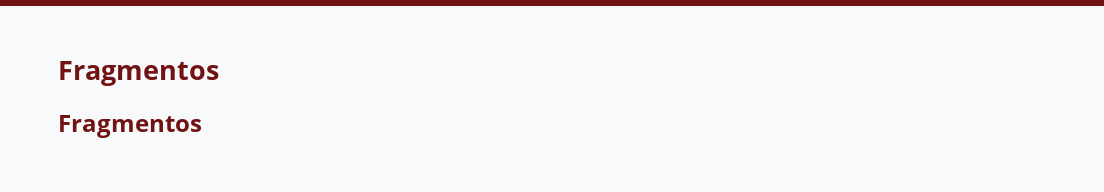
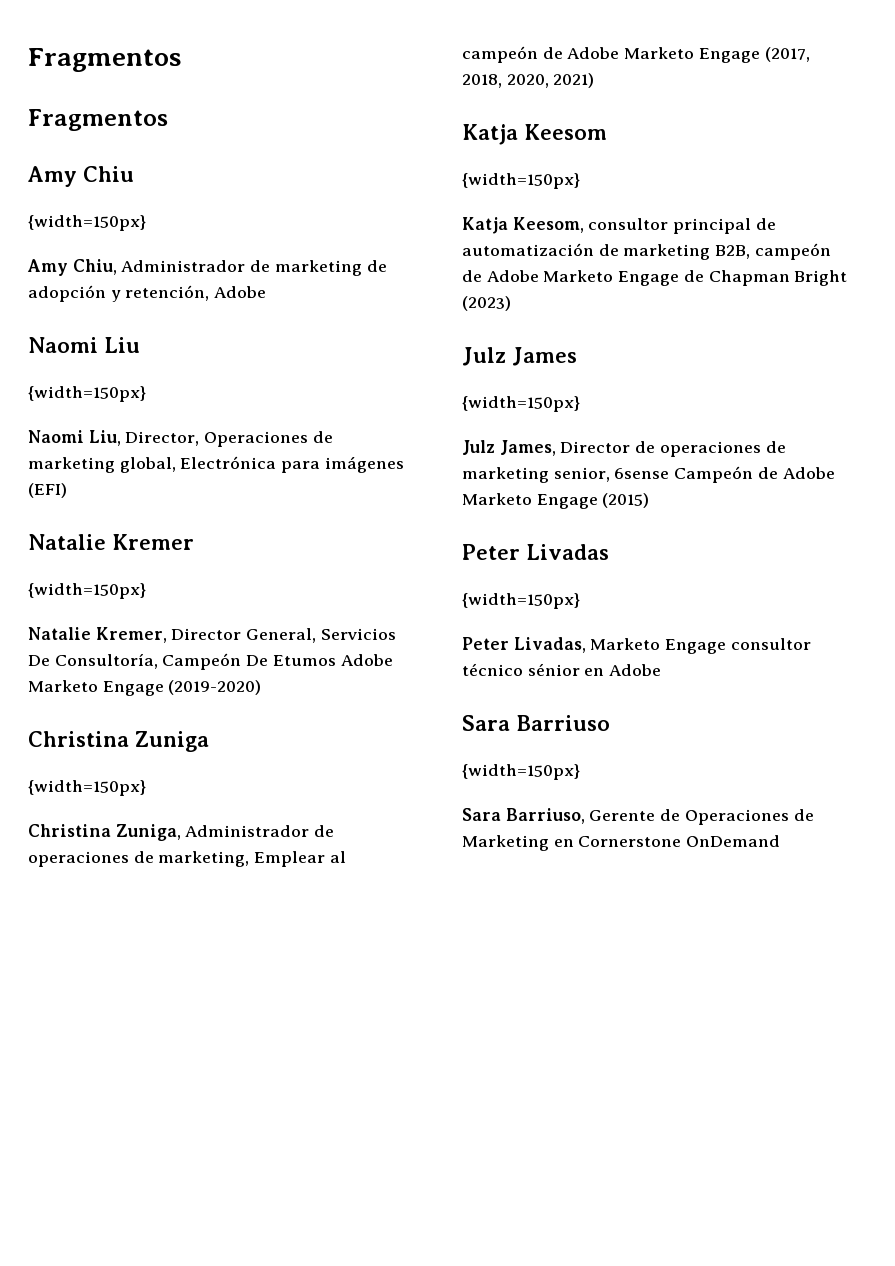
(202, 126) none -> [28,166,134,187] [28,215,146,231] [27,259,387,276] [28,285,267,302] [28,337,140,353] [28,386,146,402] [28,430,333,447] [28,456,404,473] [28,483,67,498] [28,534,194,550] [28,583,146,599] [28,627,396,643] [28,653,393,670] [28,680,262,696] [28,731,209,752] [28,780,146,796] [28,824,335,841] [28,851,346,867] [462,46,810,63] [462,73,595,88] [462,124,607,145] [462,173,580,189] [462,217,776,234] [462,243,831,260] [462,270,848,286] [462,296,511,311] [462,347,577,366] [462,396,580,412] [462,440,786,457] [462,466,835,483] [462,493,650,509] [462,544,609,560] [462,593,580,609] [462,637,811,654] [462,663,662,676] [462,715,610,731] [462,764,580,780] [462,808,814,825] [462,835,781,851] // Amy Chiu // {width=150px} // Amy Chiu, Administrador de marketing de adopción y retención, Adobe // Naomi Liu // {width=150px} // Naomi Liu, Director, Operaciones de marketing global, Electrónica para imágenes (EFI) // Natalie Kremer // {width=150px} // Natalie Kremer, Director General, Servicios De Consultoría, Campeón De Etumos Adobe Marketo Engage (2019-2020) // Christina Zuniga // {width=150px} // Christina Zuniga, Administrador de operaciones de marketing, Emplear al campeón de Adobe Marketo Engage (2017, 2018, 2020, 2021) // Katja Keesom // {width=150px} // Katja Keesom, consultor principal de automatización de marketing B2B, campeón de Adobe Marketo Engage de Chapman Bright (2023) // Julz James // {width=150px} // Julz James, Director de operaciones de marketing senior, 6sense Campeón de Adobe Marketo Engage (2015) // Peter Livadas // {width=150px} // Peter Livadas, Marketo Engage consultor técnico sénior en Adobe // Sara Barriuso // {width=150px} // Sara Barriuso, Gerente de Operaciones de Marketing en Cornerstone OnDemand

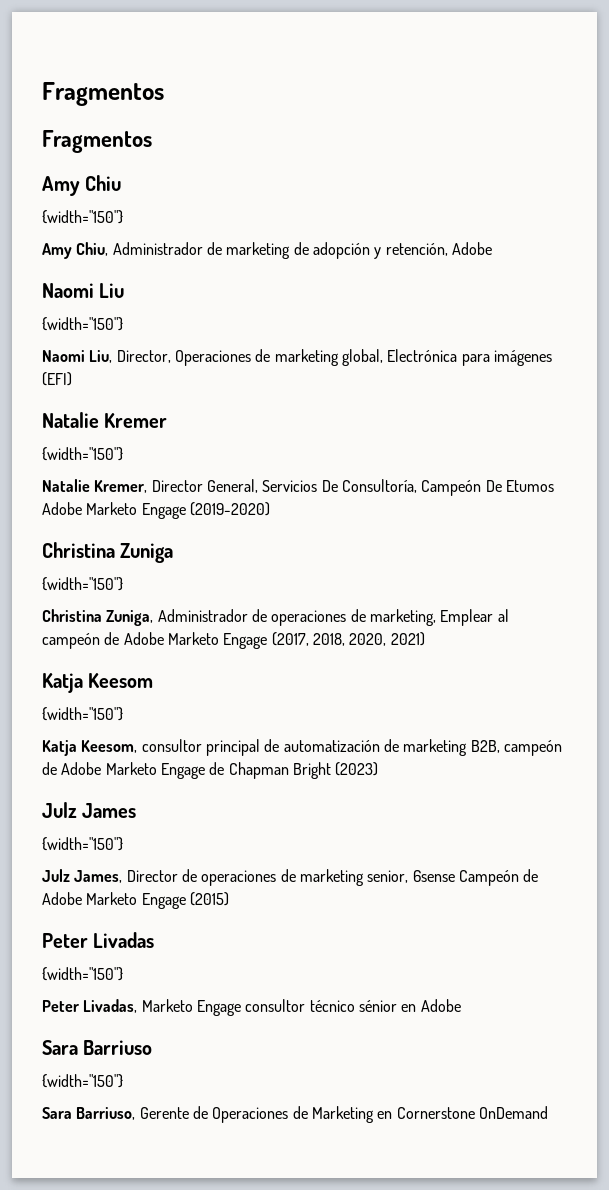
[28,215,146,231] {width=150px} -> [42,210,123,224] {width="150"}
[28,386,146,402] {width=150px} -> [42,317,123,331] {width="150"}
[28,583,146,599] {width=150px} -> [42,447,123,461] {width="150"}
[28,780,146,796] {width=150px} -> [42,577,123,591] {width="150"}
[462,173,580,189] {width=150px} -> [42,707,123,721] {width="150"}
[462,396,580,412] {width=150px} -> [42,837,123,851] {width="150"}
[462,593,580,609] {width=150px} -> [42,967,123,981] {width="150"}
[462,764,580,780] {width=150px} -> [42,1074,123,1088] {width="150"}

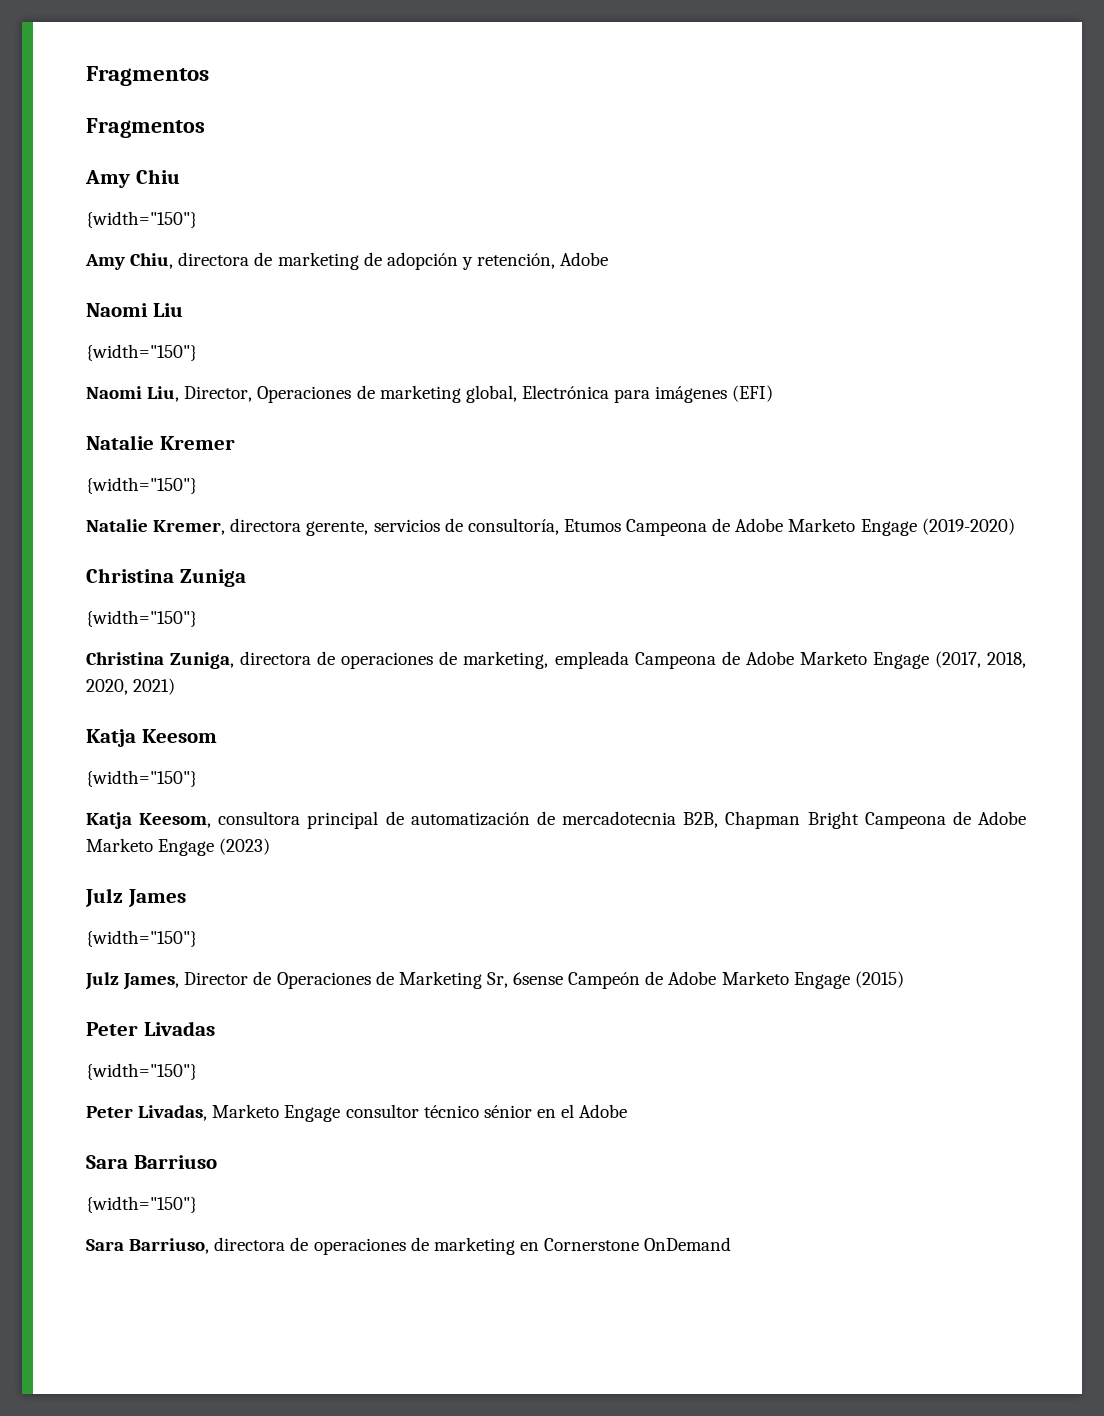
[112,242,203,255] Administrador -> [178,252,250,266] directora
[151,479,554,496] Director General, Servicios De Consultoría, Campeón De Etumos -> [230,518,731,536] directora gerente, servicios de consultoría, Etumos Campeona de
[157,609,248,622] Administrador -> [240,651,312,665] directora
[440,609,509,626] [42,633,100,649] Emplear al campeón -> [554,651,716,669] empleada Campeona
[141,739,202,752] consultor -> [218,811,301,825] consultora
[403,739,562,756] [42,762,331,779] marketing B2B, campeón de Adobe Marketo Engage de Chapman Bright -> [562,811,1026,829] [86,838,215,856] mercadotecnia B2B, Chapman Bright Campeona de Adobe Marketo Engage
[201,869,409,886] operaciones de marketing senior, -> [276,971,508,989] Operaciones de Marketing Sr,
(417, 1008) none -> [561,1104,575,1118] el
[139,1106,374,1123] Gerente de Operaciones de Marketing -> [214,1237,515,1255] directora de operaciones de marketing

